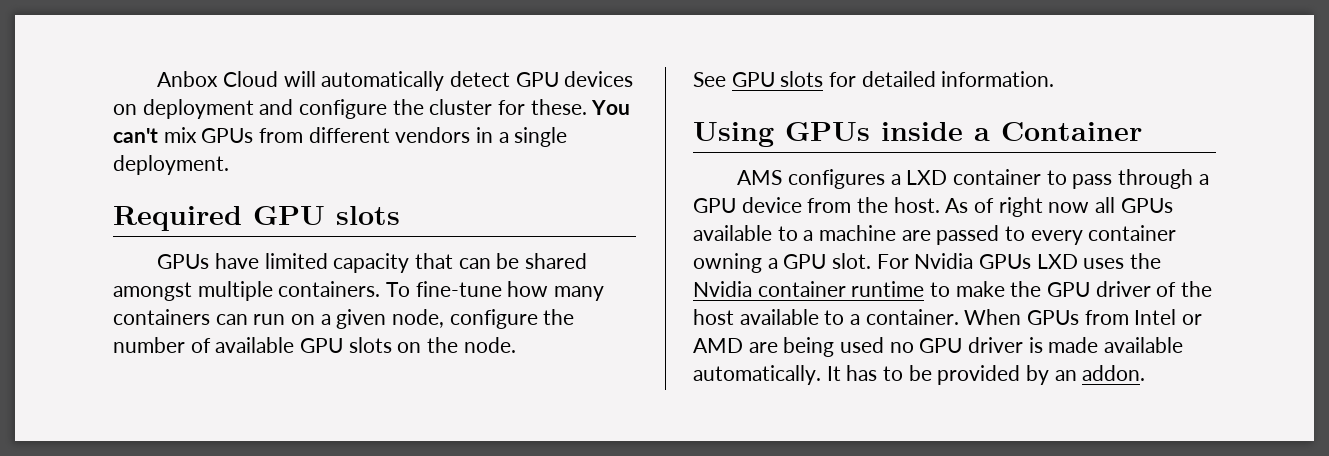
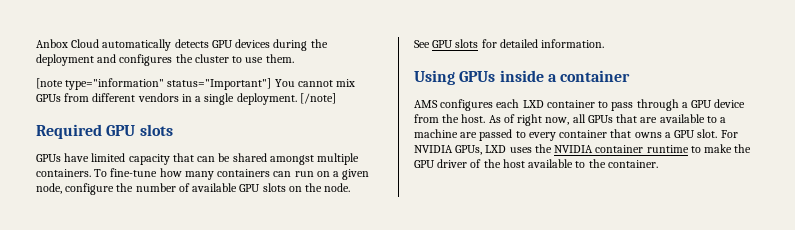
[283,71,634,91] [113,104,137,115] will automatically detect GPU devices on -> [102,39,328,51] automatically detects GPU devices during the
[299,99,388,119] configure -> [119,54,173,66] configures
[498,99,631,115] [113,128,158,143] for these. You can't -> [232,54,294,63] [36,78,333,90] to use them. // [note type="information" status="Important"] You cannot
(229, 165) none -> [299,93,336,104] [/note]
[1001,122,1142,141] Container -> [560,70,631,82] container
[890,174,901,185] a -> [496,99,520,108] each
[1048,202,1090,213] now -> [545,117,570,125] now,
(1173, 205) none -> [616,114,658,123] that are
[693,253,762,273] owning -> [610,129,662,138] that owns
[914,253,1032,269] Nvidia GPUs -> [414,145,483,155] NVIDIA GPUs,
[693,281,752,297] Nvidia -> [554,145,594,153] NVIDIA
[850,309,1203,325] [693,337,1184,357] [693,365,1146,385] a container. When GPUs from Intel or AMD are being used no GPU driver is made available automatically. It has to be provided by an addon. -> [588,159,658,168] the container.

